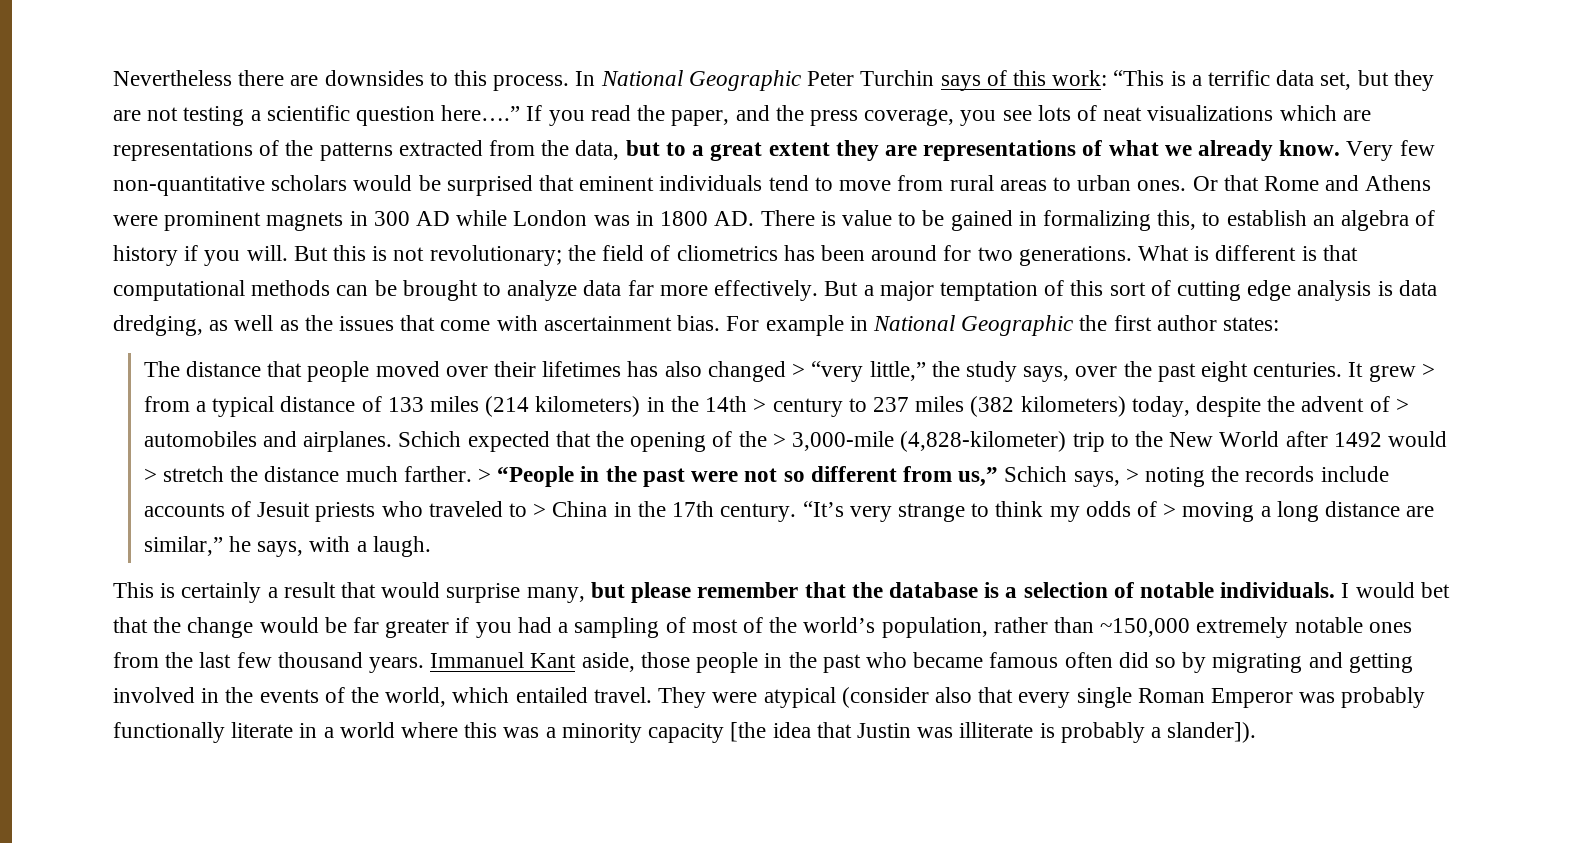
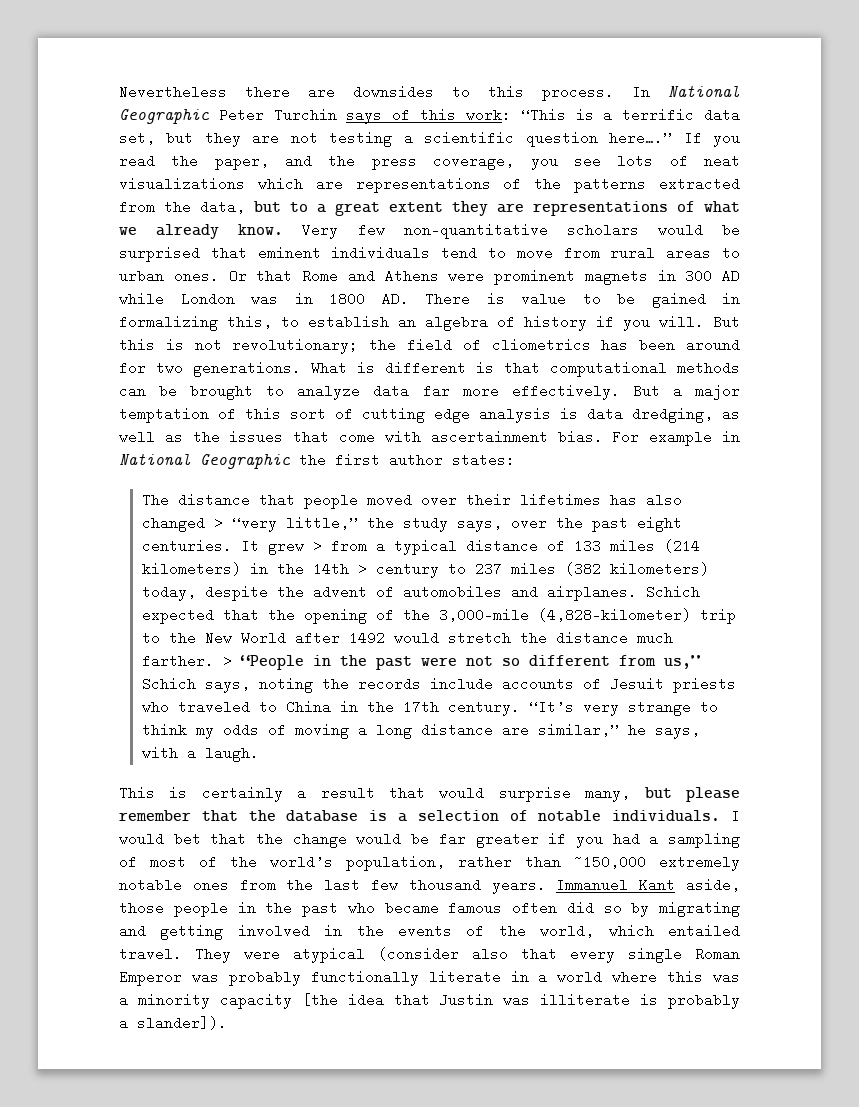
[1395,398,1409,412] > -> (394, 592) none
[772,433,786,447] > -> (430, 615) none
[143,468,157,482] > -> (439, 638) none
[1125,468,1139,482] > -> (250, 685) none
[533,503,547,517] > -> (277, 707) none
[1163,503,1177,517] > -> (286, 730) none

